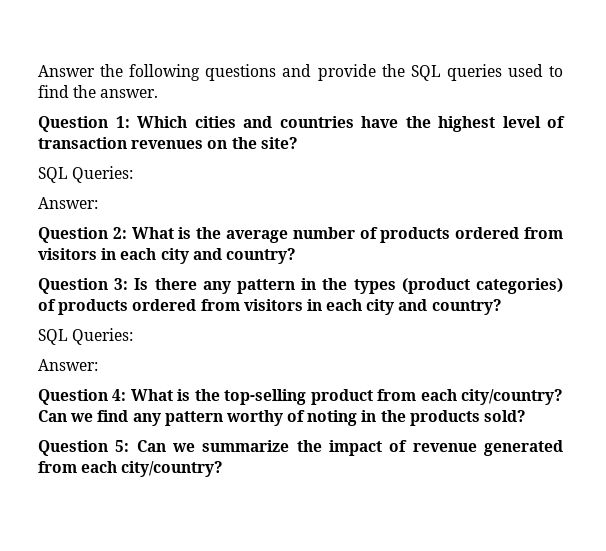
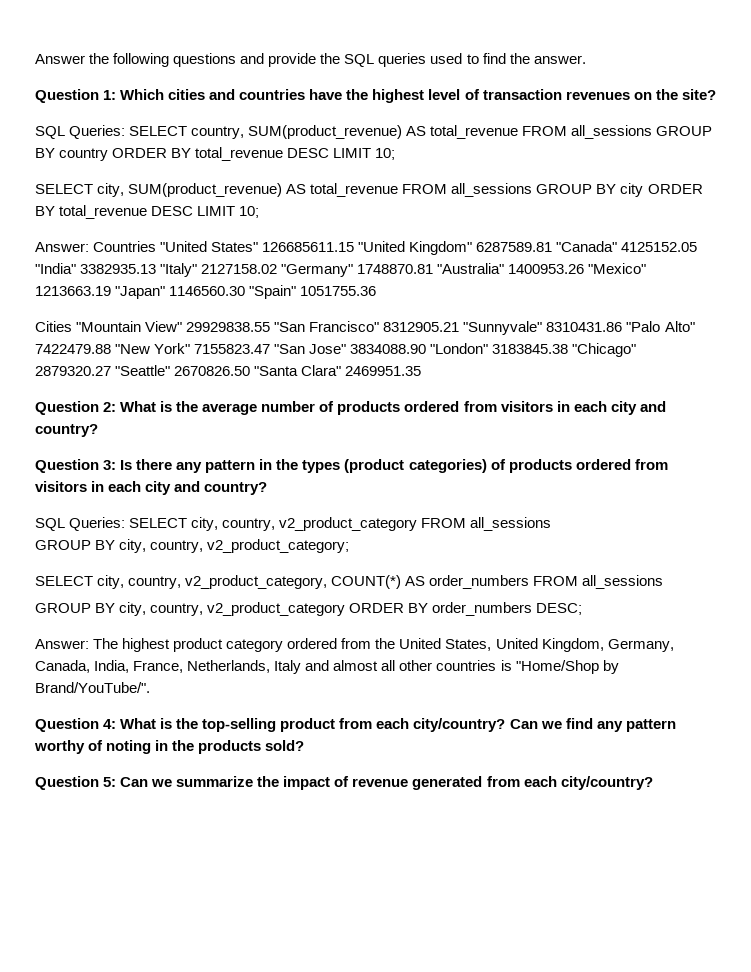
[38,197,98,209] // Answer: -> [129,125,713,139] [35,147,396,161] [35,183,703,197] [35,205,260,219] [35,241,698,255] [35,263,647,277] [35,285,377,299] [35,321,695,335] [35,343,637,357] [35,365,422,376] SELECT country, SUM(product_revenue) AS total_revenue FROM all_sessions GROUP BY country ORDER BY total_revenue DESC LIMIT 10; // SELECT city, SUM(product_revenue) AS total_revenue FROM all_sessions GROUP BY city ORDER BY total_revenue DESC LIMIT 10; // Answer: Countries "United States" 126685611.15 "United Kingdom" 6287589.81 "Canada" 4125152.05 "India" 3382935.13 "Italy" 2127158.02 "Germany" 1748870.81 "Australia" 1400953.26 "Mexico" 1213663.19 "Japan" 1146560.30 "Spain" 1051755.36 // Cities "Mountain View" 29929838.55 "San Francisco" 8312905.21 "Sunnyvale" 8310431.86 "Palo Alto" 7422479.88 "New York" 7155823.47 "San Jose" 3834088.90 "London" 3183845.38 "Chicago" 2879320.27 "Seattle" 2670826.50 "Santa Clara" 2469951.35
[38,359,98,371] // Answer: -> [129,517,552,531] [35,539,350,553] [35,575,664,589] [35,602,583,616] [35,638,674,652] [35,660,619,674] [35,682,150,693] SELECT city, country, v2_product_category FROM all_sessions // GROUP BY city, country, v2_product_category; // SELECT city, country, v2_product_category, COUNT(*) AS order_numbers FROM all_sessions // GROUP BY city, country, v2_product_category ORDER BY order_numbers DESC; // Answer: The highest product category ordered from the United States, United Kingdom, Germany, Canada, India, France, Netherlands, Italy and almost all other countries is "Home/Shop by Brand/YouTube/".

